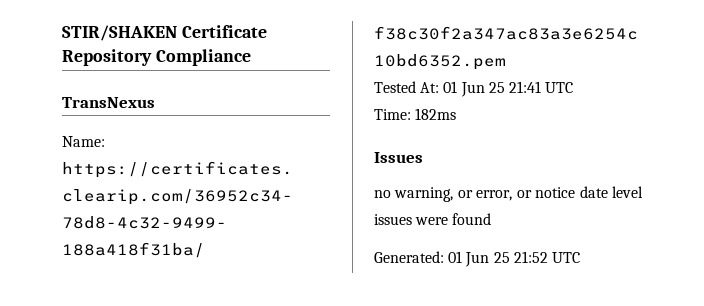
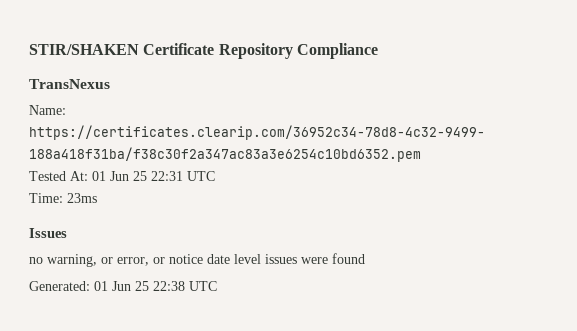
[508,81,541,93] 21:41 -> [151,171,183,181] 22:31
[415,108,457,120] 182ms -> [67,193,97,203] 23ms
[513,251,548,263] 21:52 -> [153,281,185,291] 22:38

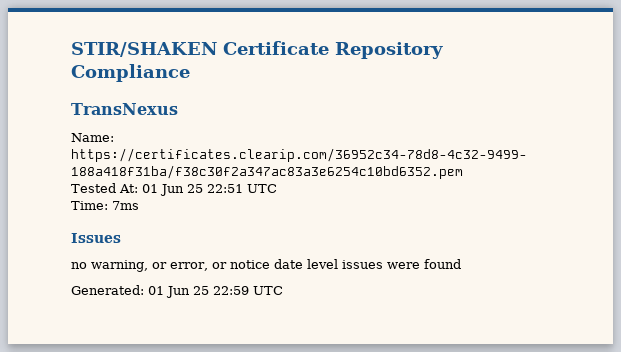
[151,171,183,181] 22:31 -> [207,184,243,193] 22:51
[67,193,97,203] 23ms -> [112,201,139,210] 7ms
[153,281,185,291] 22:38 -> [213,286,249,295] 22:59

